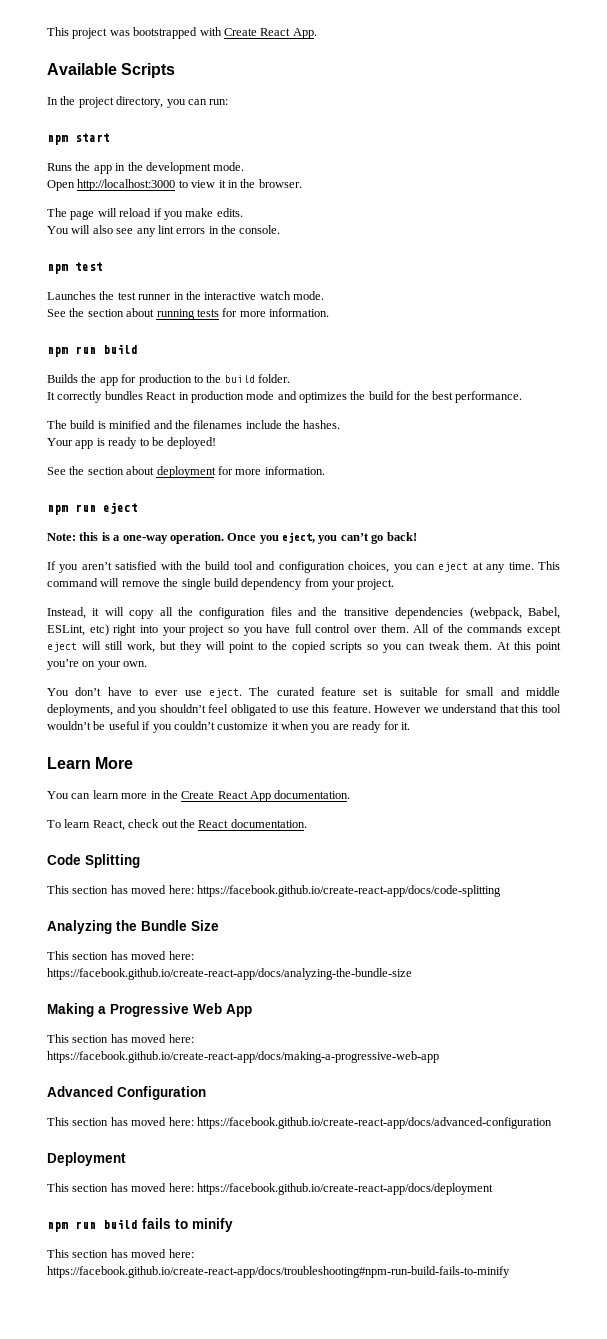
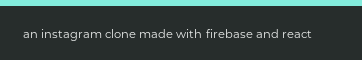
[47,27,317,39] [47,63,176,78] [47,96,229,108] [47,133,110,145] [47,162,245,174] [47,179,302,191] [47,208,243,220] [47,225,281,237] [47,262,103,274] [47,291,324,300] [47,308,329,320] [47,344,138,357] [47,374,290,386] [47,391,523,403] [47,420,341,429] [47,437,217,449] [47,466,325,478] [47,502,138,515] [47,532,417,544] [47,561,561,573] [47,578,395,590] [47,607,560,619] [47,624,561,636] [47,641,561,653] [47,659,148,670] [47,687,560,698] [47,704,562,716] [47,721,410,733] [47,757,134,769] [47,790,351,802] [47,819,307,831] [47,854,140,868] [47,885,501,897] [47,920,219,934] [47,951,194,960] [47,968,412,980] [47,1003,252,1017] [47,1034,194,1043] [47,1051,439,1063] [47,1086,206,1100] [47,1117,552,1129] [47,1152,126,1166] [47,1183,493,1195] [47,1218,233,1232] [47,1249,194,1258] [47,1266,510,1278] This project was bootstrapped with Create React App. // Available Scripts // In the project directory, you can run: // npm start // Runs the app in the development mode. // Open http://localhost:3000 to view it in the browser. // The page will reload if you make edits. // You will also see any lint errors in the console. // npm test // Launches the test runner in the interactive watch mode. // See the section about running tests for more information. // npm run build // Builds the app for production to the build folder. // It correctly bundles React in production mode and optimizes the build for the best performance. // The build is minified and the filenames include the hashes. // Your app is ready to be deployed! // See the section about deployment for more information. // npm run eject // Note: this is a one-way operation. Once you eject, you can’t go back! // If you aren’t satisfied with the build tool and configuration choices, you can eject at any time. This command will remove the single build dependency from your project. // Instead, it will copy all the configuration files and the transitive dependencies (webpack, Babel, ESLint, etc) right into your project so you have full control over them. All of the commands except eject will still work, but they will point to the copied scripts so you can tweak them. At this point you’re on your own. // You don’t have to ever use eject. The curated feature set is suitable for small and middle deployments, and you shouldn’t feel obligated to use this feature. However we understand that this tool wouldn’t be useful if you couldn’t customize it when you are ready for it. // Learn More // You can learn more in the Create React App documentation. // To learn React, check out the React documentation. // Code Splitting // This section has moved here: https://facebook.github.io/create-react-app/docs/code-splitting // Analyzing the Bundle Size // This section has moved here: https://facebook.github.io/create-react-app/docs/analyzing-the-bundle-size // Making a Progressive Web App // This section has moved here: https://facebook.github.io/create-react-app/docs/making-a-progressive-web-app // Advanced Configuration // This section has moved here: https://facebook.github.io/create-react-app/docs/advanced-configuration // Deployment // This section has moved here: https://facebook.github.io/create-react-app/docs/deployment // npm run build fails to minify // This section has moved here: https://facebook.github.io/create-react-app/docs/troubleshooting#npm-run-build-fails-to-minify -> [23,29,312,41] an instagram clone made with firebase and react

